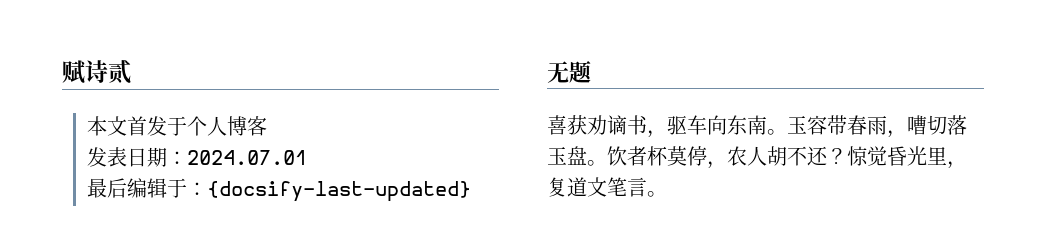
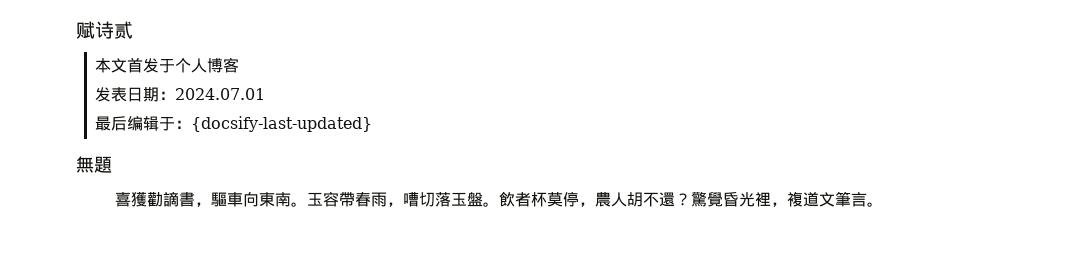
[547,60,591,83] 无题 -> [76,156,112,173] 無題
[567,115,747,138] 获劝谪书，驱车向东 -> [131,191,276,207] 獲勸謫書，驅車向東
[827,115,847,135] 带 -> [339,192,356,207] 帶
[567,146,627,166] 盘。饮 -> [467,191,516,207] 盤。飲
[727,146,967,169] [547,177,627,197] 农人胡不还？惊觉昏光里，复道文笔 -> [595,191,852,207] 農人胡不還？驚覺昏光裡，複道文筆

